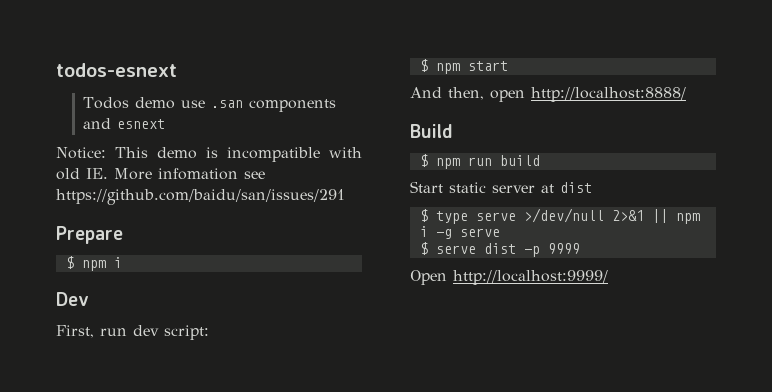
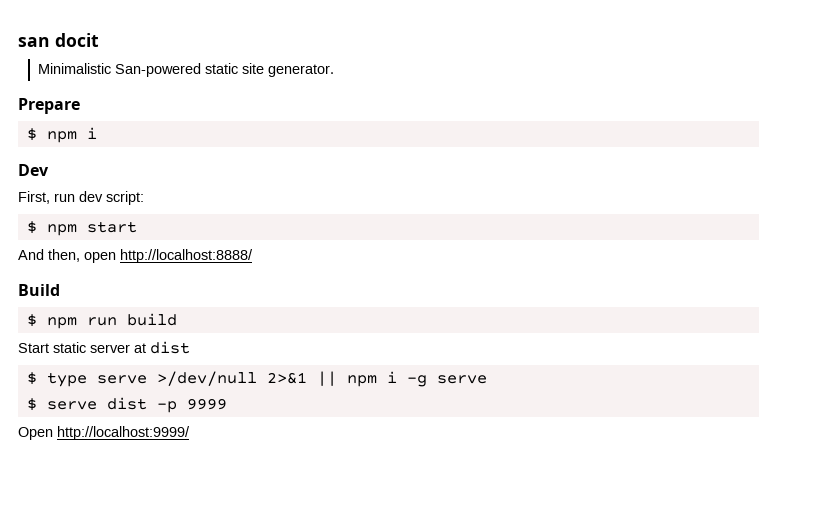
[56,63,177,77] [83,97,337,112] [83,118,166,129] [56,147,362,162] [56,168,265,180] [56,189,345,205] todos-esnext // Todos demo use .san components and esnext // Notice: This demo is incompatible with old IE. More infomation see https://github.com/baidu/san/issues/291 -> [18,33,99,47] [38,63,335,77] san docit // Minimalistic San-powered static site generator.

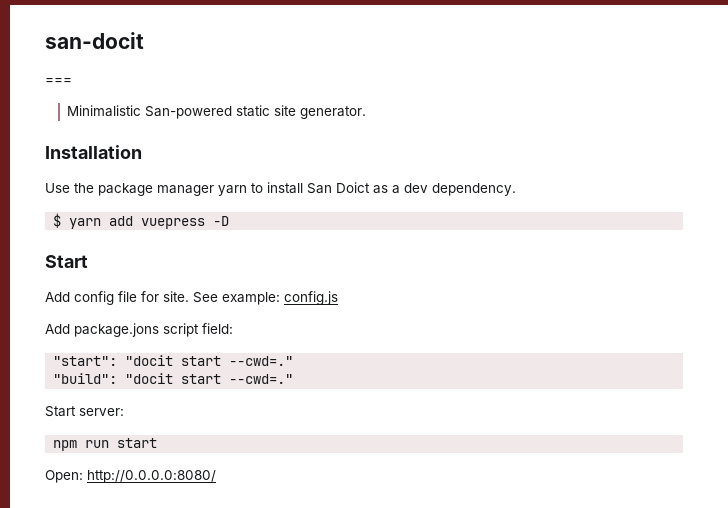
[18,33,99,47] san docit -> [45,32,144,49] [45,78,72,84] san-docit // ===
[18,98,80,114] [26,127,97,143] [18,164,49,176] [18,191,144,205] [26,221,137,236] [18,249,253,263] [18,284,60,296] [26,313,177,329] [18,341,190,354] [26,371,487,387] [26,397,227,413] [18,426,190,440] Prepare // $ npm i // Dev // First, run dev script: // $ npm start // And then, open http://localhost:8888/ // Build // $ npm run build // Start static server at dist // $ type serve >/dev/null 2>&1 || npm i -g serve // $ serve dist -p 9999 // Open http://localhost:9999/ -> [45,145,142,159] [45,182,516,196] [53,213,230,229] [45,255,88,268] [45,291,338,305] [45,323,233,337] [53,355,294,366] [53,373,294,384] [45,406,124,417] [53,438,158,451] [45,470,216,483] Installation // Use the package manager yarn to install San Doict as a dev dependency. // $ yarn add vuepress -D // Start // Add config file for site. See example: config.js // Add package.jons script field: // "start": "docit start --cwd=." // "build": "docit start --cwd=." // Start server: // npm run start // Open: http://0.0.0.0:8080/

